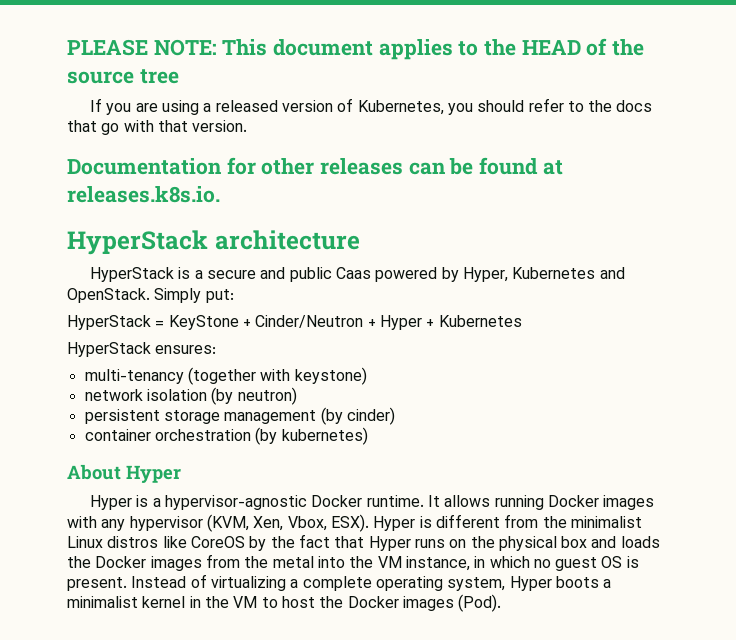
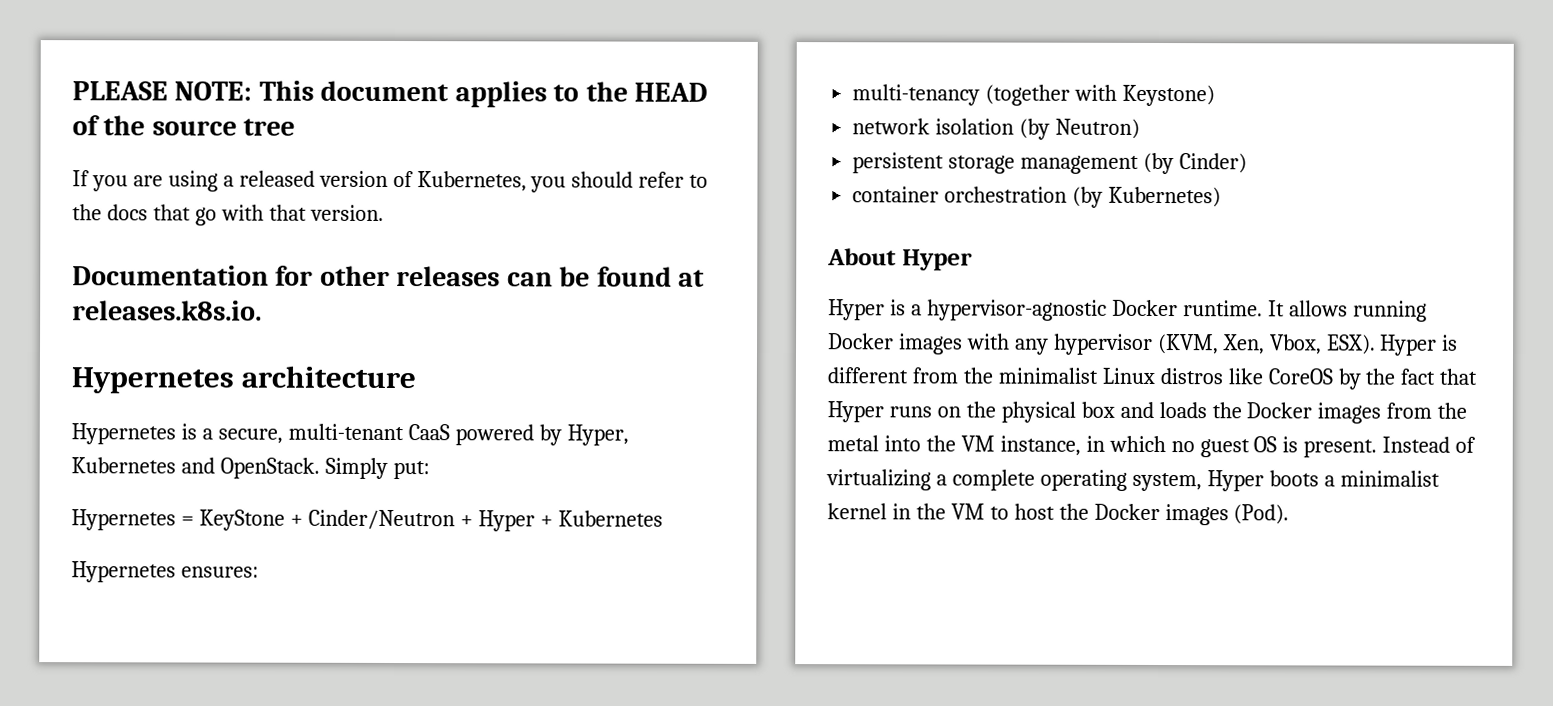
[67,230,208,255] HyperStack -> [71,367,234,394] Hypernetes
[90,267,371,282] HyperStack is a secure and public Caas -> [71,423,450,445] Hypernetes is a secure, multi-tenant CaaS
[67,315,151,330] HyperStack -> [71,509,176,531] Hypernetes
[67,342,151,357] HyperStack -> [71,561,176,583] Hypernetes
[294,367,367,385] keystone) -> [1122,84,1216,107] Keystone)
[237,387,297,405] neutron) -> [1055,118,1141,139] Neutron)
[346,407,395,425] cinder) -> [1178,153,1247,174] Cinder)
[281,427,368,445] kubernetes) -> [1108,186,1222,208] Kubernetes)

